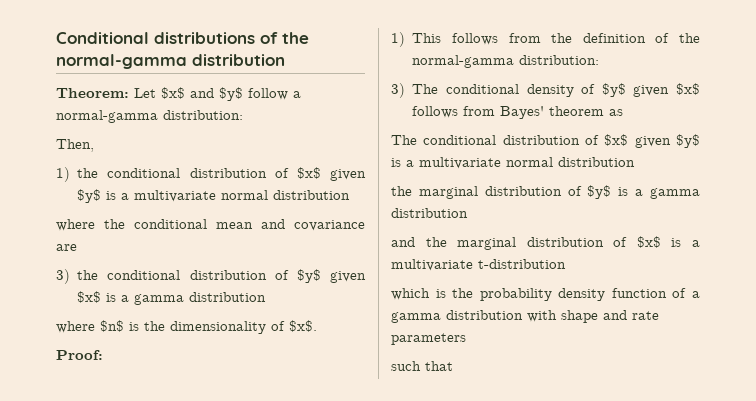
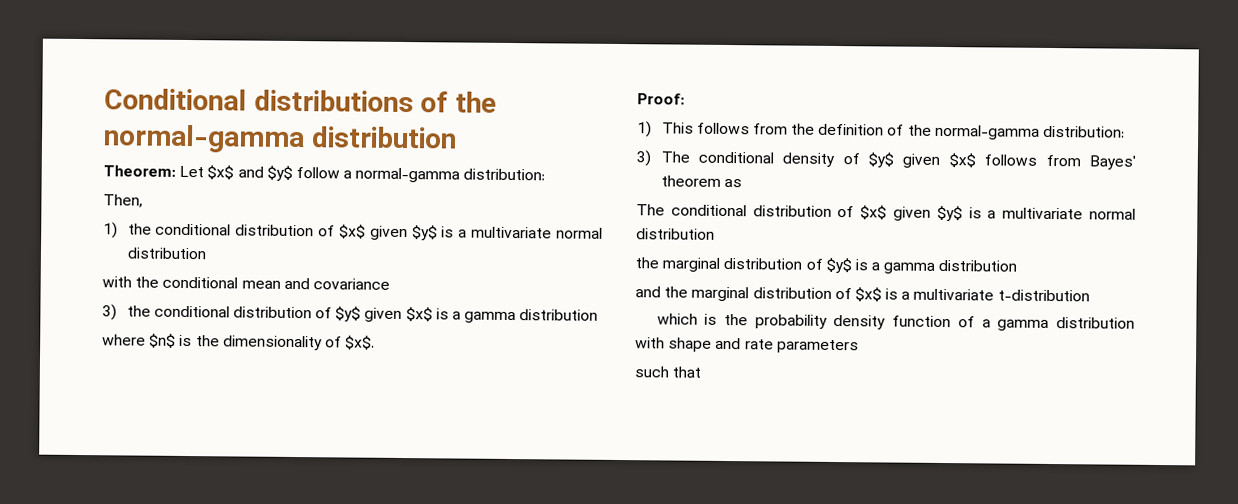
[56,219,95,231] where -> [102,276,132,288] with
[56,244,77,251] are -> (390, 284) none

